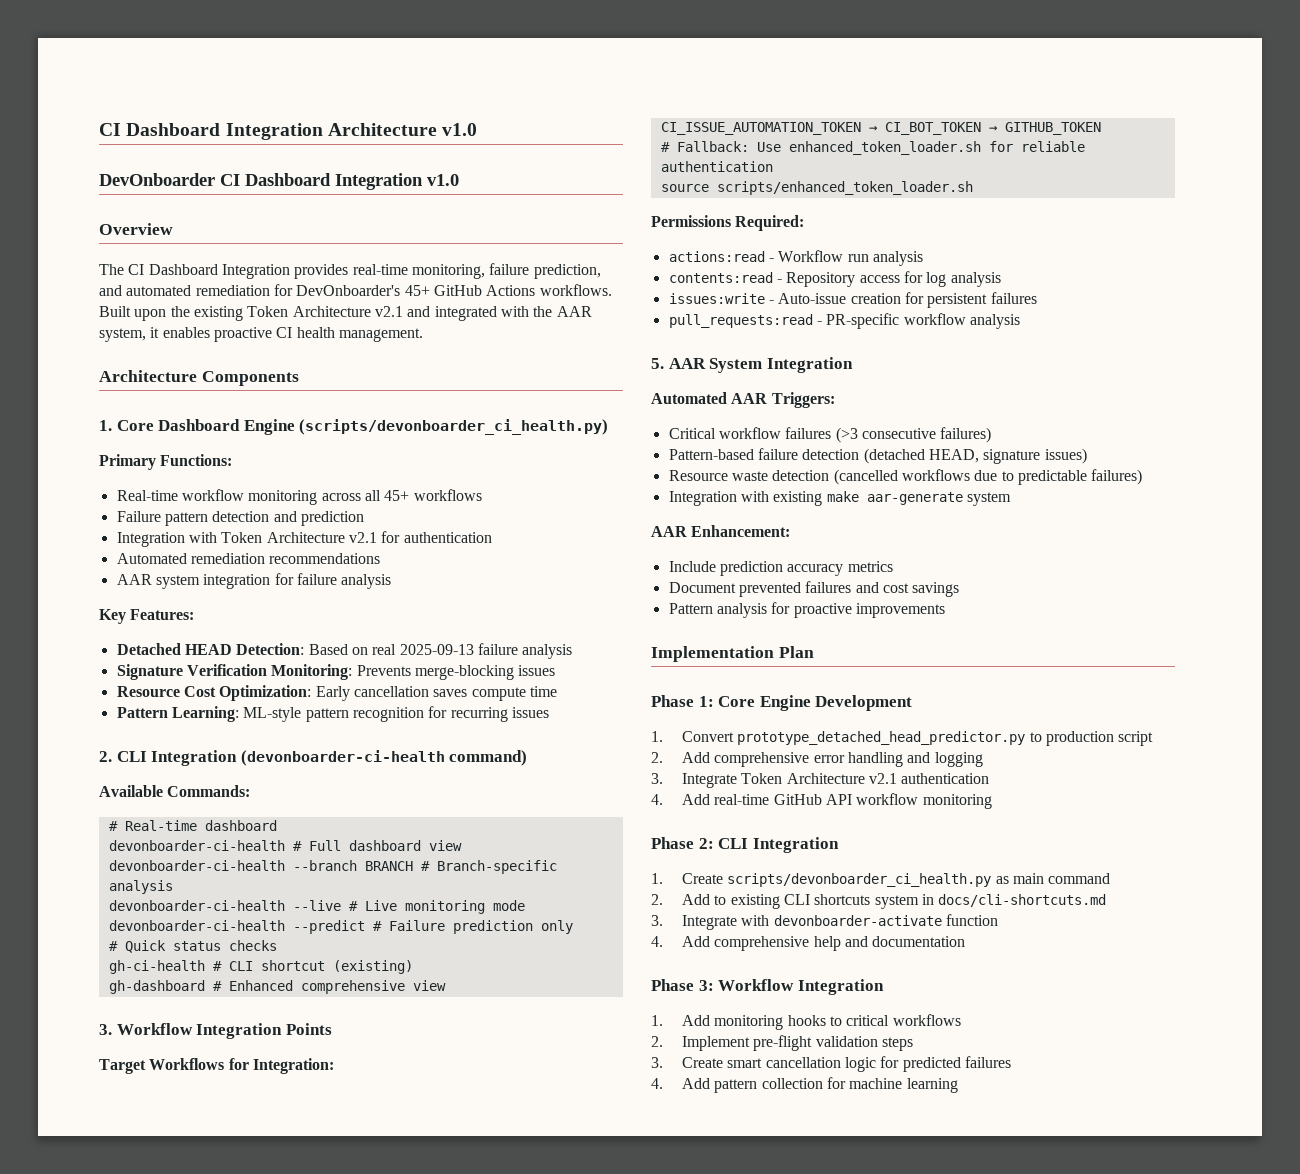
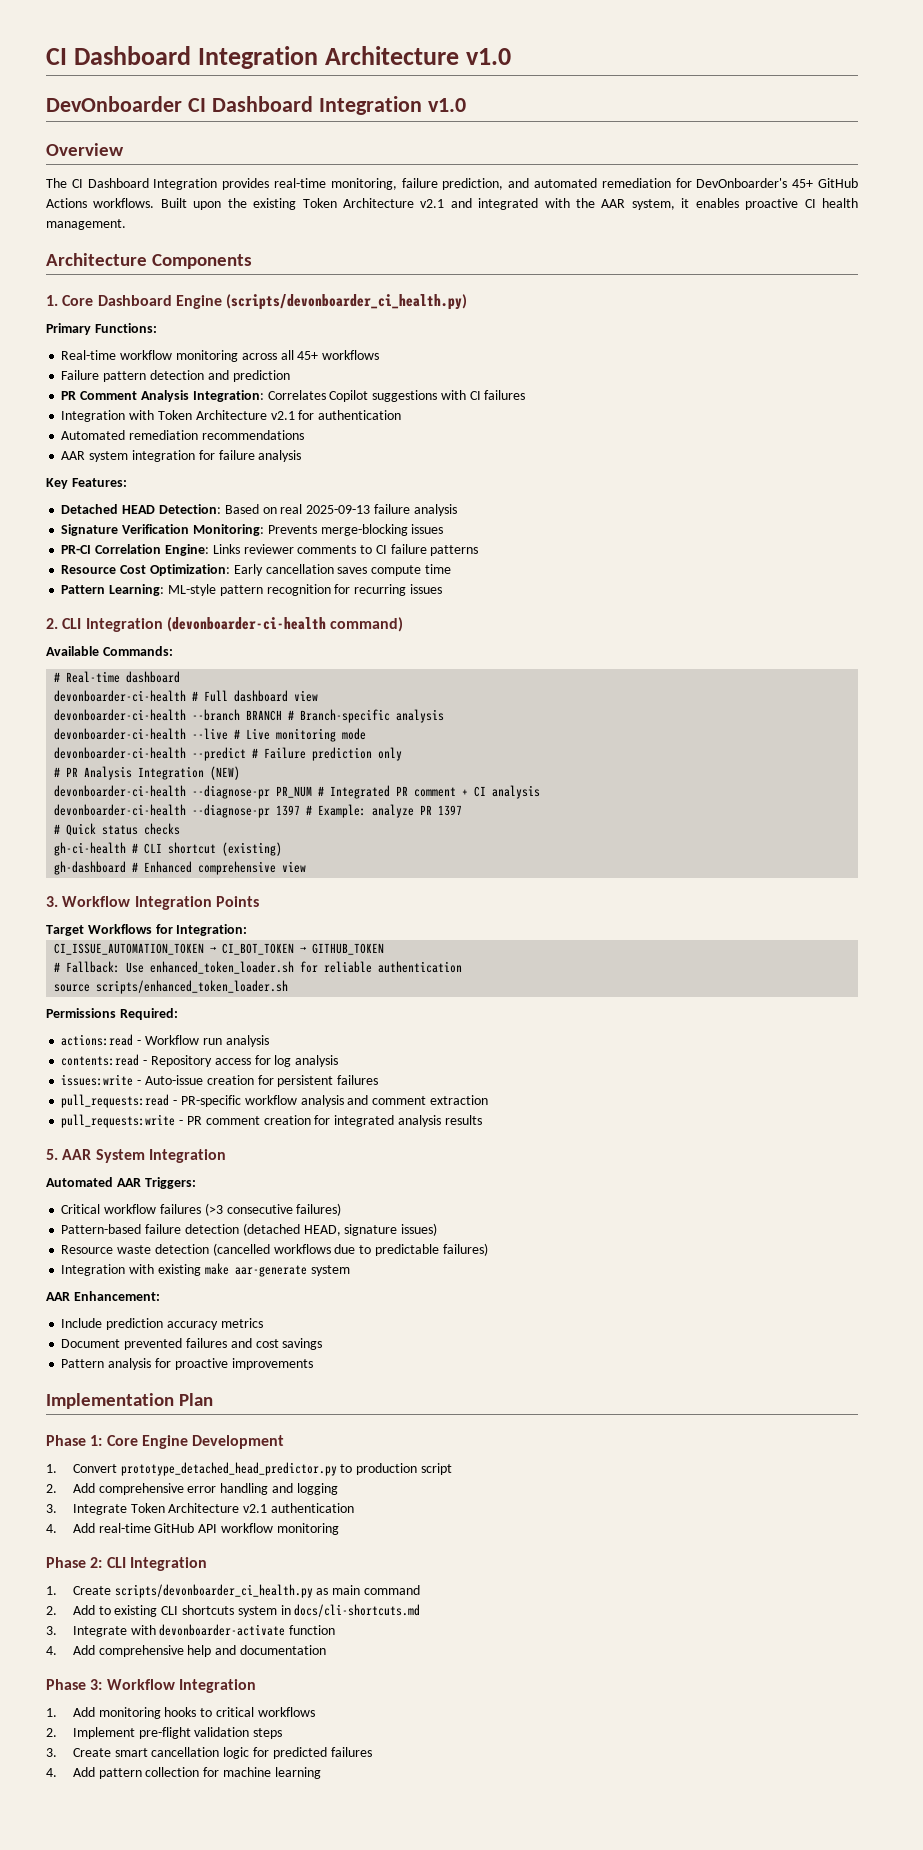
(364, 518) none -> [61,390,526,402] // PR Comment Analysis Integration: Correlates Copilot suggestions with CI failures
(556, 670) none -> [61,544,479,556] // PR-CI Correlation Engine: Links reviewer comments to CI failure patterns
(573, 927) none -> [54,766,241,780] [54,785,541,799] [54,804,463,818] // # PR Analysis Integration (NEW) // devonboarder-ci-health --diagnose-pr PR_NUM # Integrated PR comment + CI analysis // devonboarder-ci-health --diagnose-pr 1397 # Example: analyze PR 1397
(1020, 321) none -> [347,1095,488,1105] [61,1114,482,1128] and comment extraction // pull_requests:write - PR comment creation for integrated analysis results

